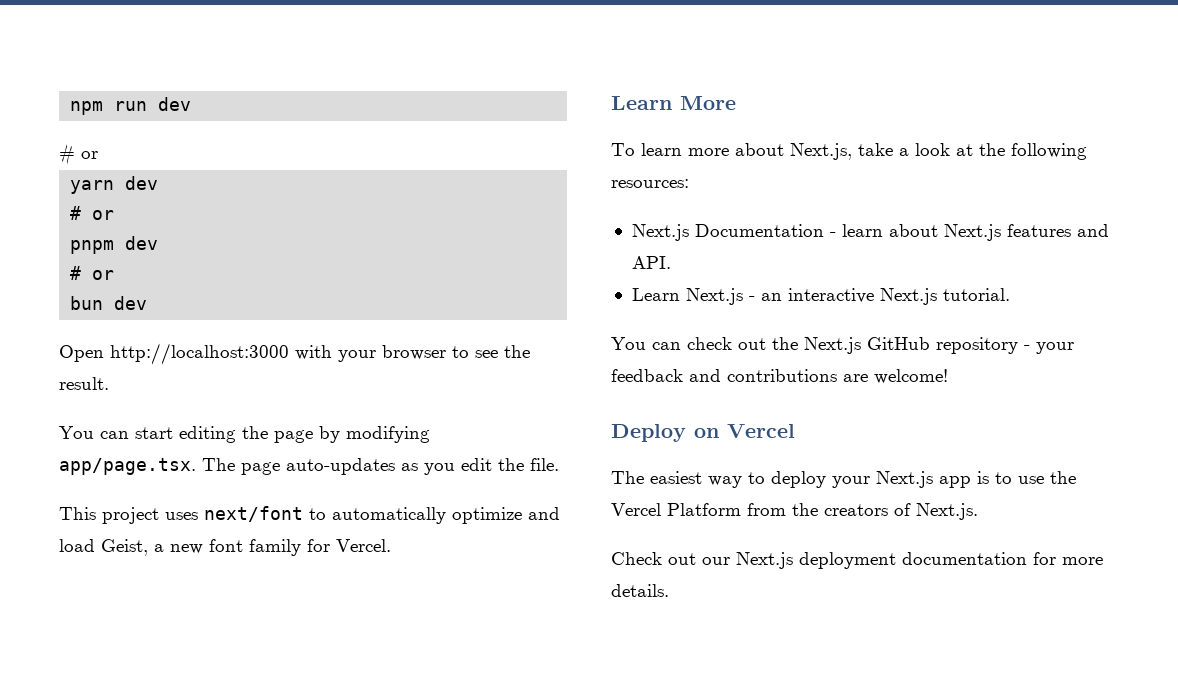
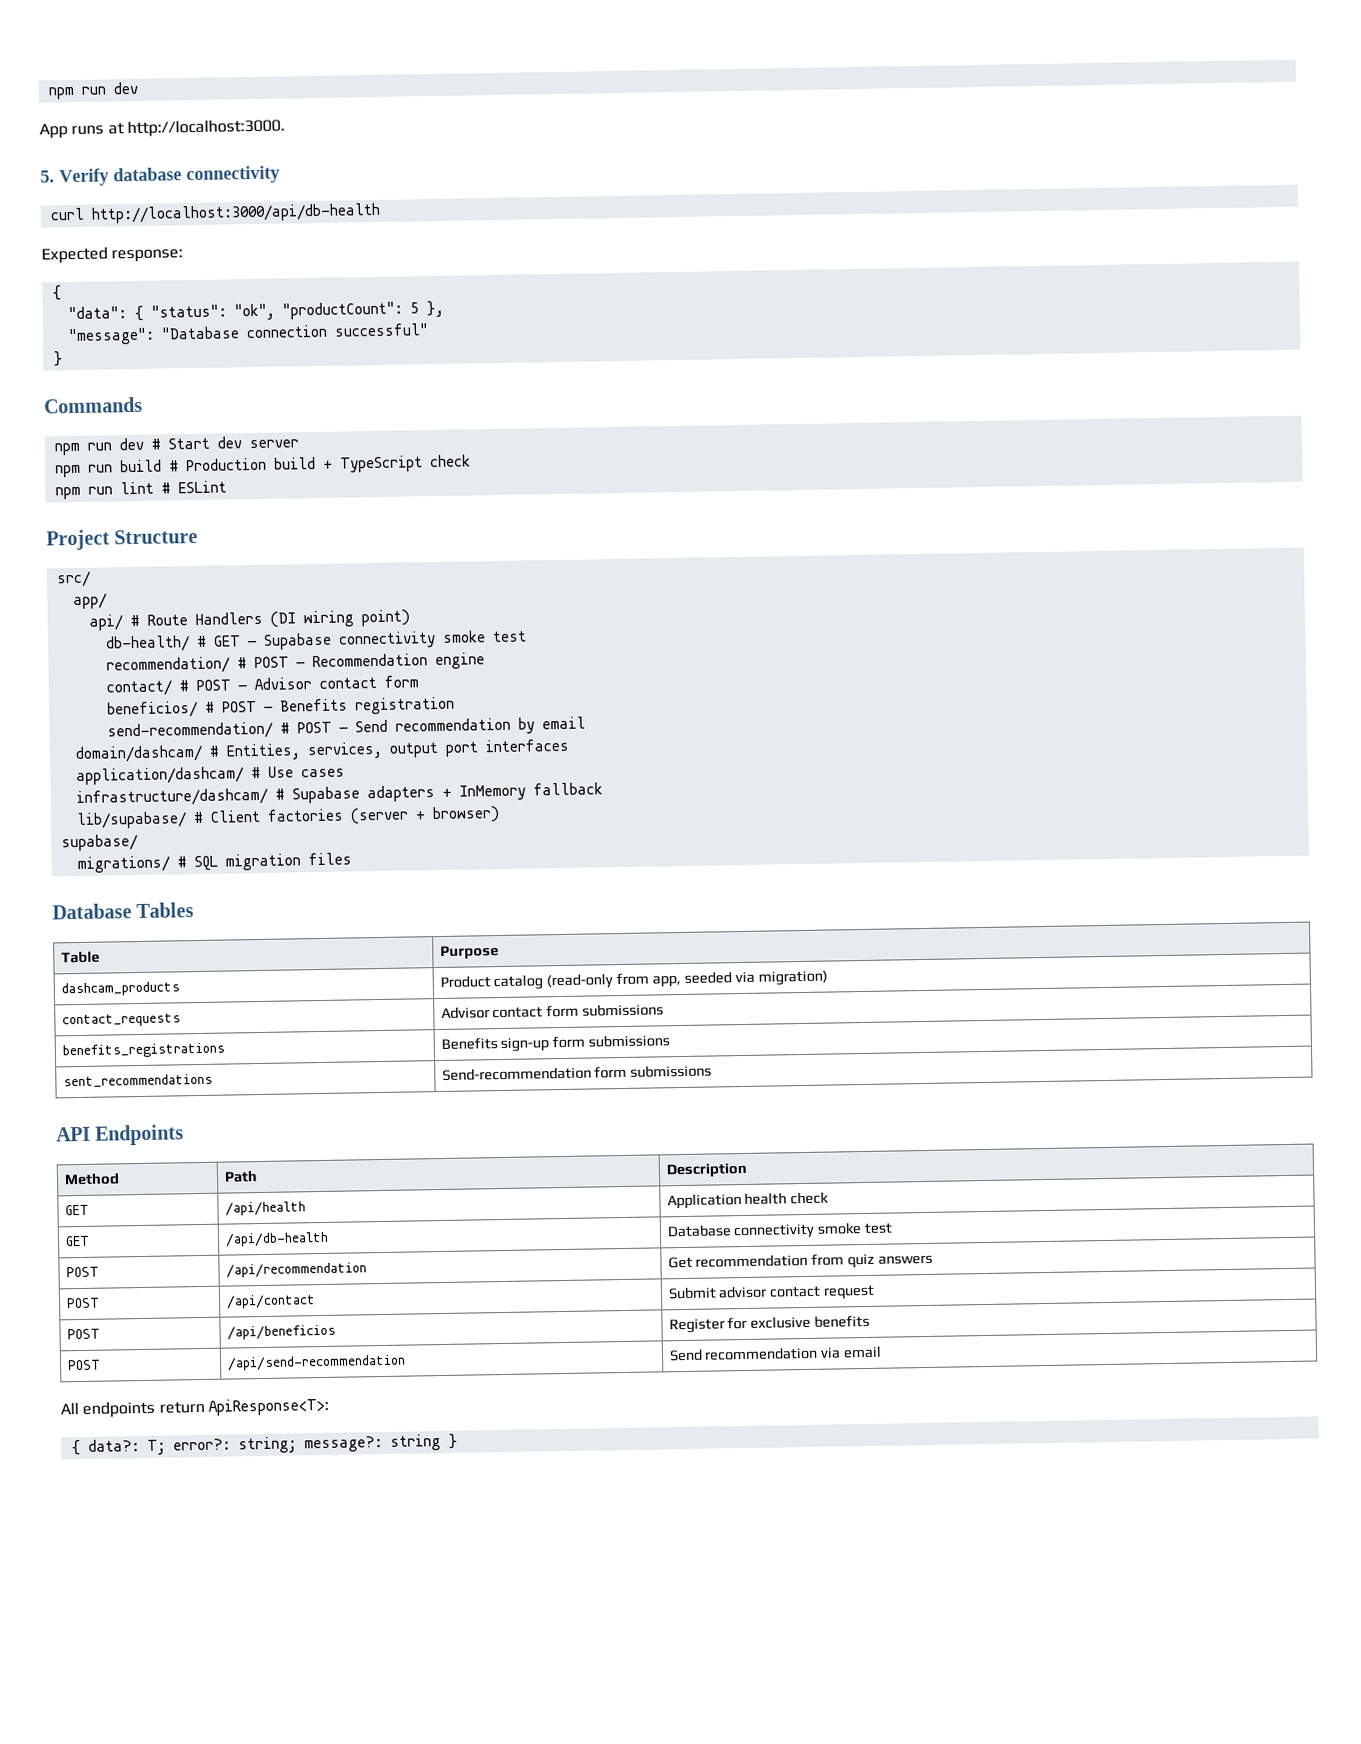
[59,144,98,165] [70,176,159,194] [70,206,115,220] [70,236,159,254] [70,266,115,280] [70,296,148,310] [59,343,530,365] [59,377,109,390] [59,426,430,443] [59,458,559,475] [59,506,560,524] [59,539,391,556] [611,96,736,110] [611,143,1087,160] [611,179,689,188] [631,224,1109,241] [631,256,671,269] [631,288,1010,305] [611,337,1074,354] [611,369,948,384] [611,424,795,442] [611,471,1076,488] [611,503,978,520] [611,552,1103,569] [611,584,669,597] # or // yarn dev // # or // pnpm dev // # or // bun dev // Open http://localhost:3000 with your browser to see the result. // You can start editing the page by modifying app/page.tsx. The page auto-updates as you edit the file. // This project uses next/font to automatically optimize and load Geist, a new font family for Vercel. // Learn More // To learn more about Next.js, take a look at the following resources: // Next.js Documentation - learn about Next.js features and API. // Learn Next.js - an interactive Next.js tutorial. // You can check out the Next.js GitHub repository - your feedback and contributions are welcome! // Deploy on Vercel // The easiest way to deploy your Next.js app is to use the Vercel Platform from the creators of Next.js. // Check out our Next.js deployment documentation for more details. -> [39,118,285,139] [40,165,280,187] [49,202,381,224] [41,246,184,264] [51,285,62,301] [67,300,444,321] [67,323,429,346] [52,351,63,367] [44,396,143,414] [53,436,299,456] [54,454,471,478] [54,480,227,500] [46,528,199,551] [55,570,91,588] [72,592,107,610] [88,609,410,631] [105,630,527,653] [105,652,485,675] [105,675,419,697] [106,696,455,719] [106,716,586,741] [74,738,569,764] [75,766,345,786] [75,782,603,808] [75,806,500,830] [60,834,138,852] [76,852,352,874] [52,902,195,920] [60,950,100,964] [439,945,499,961] [60,981,180,997] [439,970,828,991] [61,1013,181,1028] [440,1003,665,1020] [61,1042,225,1059] [440,1034,671,1053] [62,1073,213,1089] [441,1064,713,1081] [56,1124,185,1146] [63,1172,120,1186] [223,1170,258,1183] [665,1162,748,1179] [64,1204,89,1216] [224,1201,306,1216] [666,1191,830,1210] [64,1235,90,1247] [224,1231,329,1247] [666,1222,894,1240] [65,1266,99,1278] [225,1262,367,1278] [667,1253,934,1269] [65,1297,100,1309] [225,1294,316,1309] [667,1284,876,1300] [66,1328,100,1340] [226,1324,336,1340] [668,1314,871,1334] [67,1359,101,1371] [226,1354,406,1371] [668,1345,883,1362] [60,1397,329,1418] [70,1433,458,1456] App runs at http://localhost:3000. // 5. Verify database connectivity // curl http://localhost:3000/api/db-health // Expected response: // { // "data": { "status": "ok", "productCount": 5 }, // "message": "Database connection successful" // } // Commands // npm run dev # Start dev server // npm run build # Production build + TypeScript check // npm run lint # ESLint // Project Structure // src/ // app/ // api/ # Route Handlers (DI wiring point) // db-health/ # GET — Supabase connectivity smoke test // recommendation/ # POST — Recommendation engine // contact/ # POST — Advisor contact form // beneficios/ # POST — Benefits registration // send-recommendation/ # POST — Send recommendation by email // domain/dashcam/ # Entities, services, output port interfaces // application/dashcam/ # Use cases // infrastructure/dashcam/ # Supabase adapters + InMemory fallback // lib/supabase/ # Client factories (server + browser) // supabase/ // migrations/ # SQL migration files // Database Tables // Table | Purpose // dashcam_products | Product catalog (read-only from app, seeded via migration) // contact_requests | Advisor contact form submissions // benefits_registrations | Benefits sign-up form submissions // sent_recommendations | Send-recommendation form submissions // API Endpoints // Method | Path | Description // GET | /api/health | Application health check // GET | /api/db-health | Database connectivity smoke test // POST | /api/recommendation | Get recommendation from quiz answers // POST | /api/contact | Submit advisor contact request // POST | /api/beneficios | Register for exclusive benefits // POST | /api/send-recommendation | Send recommendation via email // All endpoints return ApiResponse<T>: // { data?: T; error?: string; message?: string }

